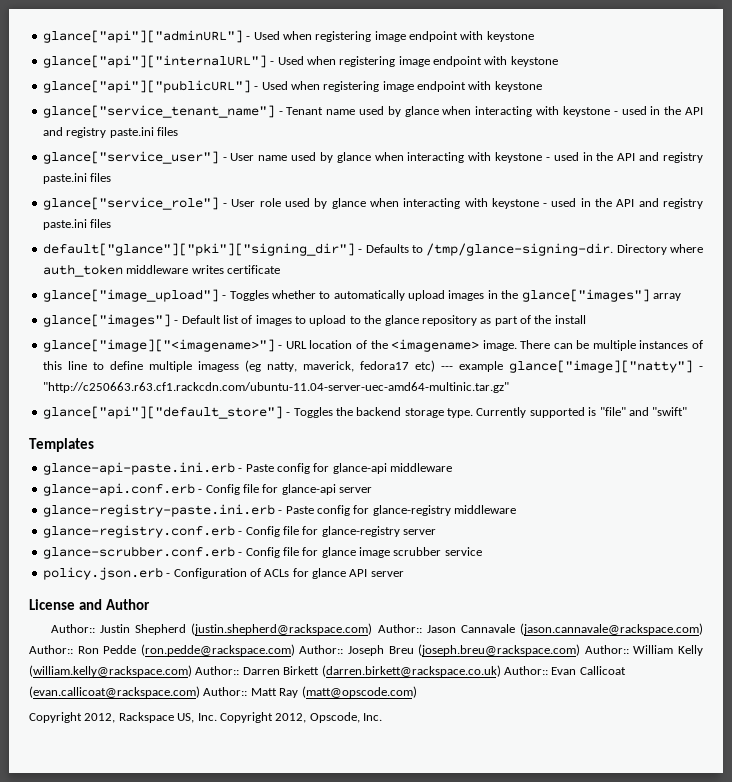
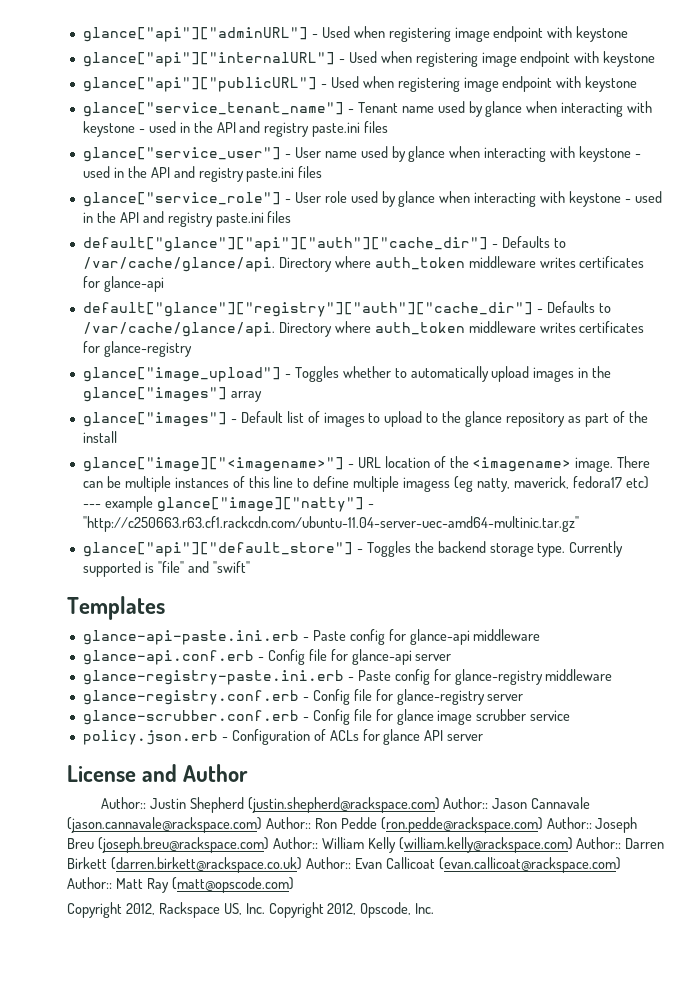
[42,243,703,256] [42,264,280,277] default["glance"]["pki"]["signing_dir"] - Defaults to /tmp/glance-signing-dir. Directory where auth_token middleware writes certificate -> [82,236,566,252] [82,256,645,272] [82,276,164,292] [82,301,611,317] [82,321,645,337] [82,341,192,357] default["glance"]["api"]["auth"]["cache_dir"] - Defaults to /var/cache/glance/api. Directory where auth_token middleware writes certificates for glance-api // default["glance"]["registry"]["auth"]["cache_dir"] - Defaults to /var/cache/glance/api. Directory where auth_token middleware writes certificates for glance-registry

